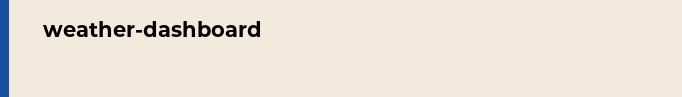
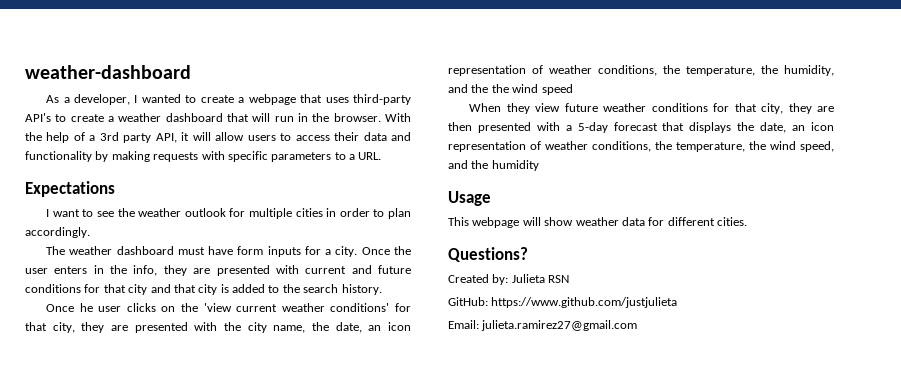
(262, 29) none -> [46,94,411,105] [25,113,411,122] [25,132,411,143] [25,151,382,162] [25,181,115,197] [46,208,412,219] [25,227,90,238] [46,246,411,257] [25,265,412,276] [25,284,382,295] [46,303,411,312] [25,322,412,333] [448,65,834,76] [448,84,573,95] [469,103,835,114] [448,122,835,133] [448,141,834,152] [448,160,539,171] [448,191,491,206] [448,217,747,228] [448,247,528,262] [448,274,570,285] [448,297,678,308] [448,320,638,331] // As a developer, I wanted to create a webpage that uses third-party API's to create a weather dashboard that will run in the browser. With the help of a 3rd party API, it will allow users to access their data and functionality by making requests with specific parameters to a URL. // Expectations // I want to see the weather outlook for multiple cities in order to plan accordingly. // The weather dashboard must have form inputs for a city. Once the user enters in the info, they are presented with current and future conditions for that city and that city is added to the search history. // Once he user clicks on the 'view current weather conditions' for that city, they are presented with the city name, the date, an icon representation of weather conditions, the temperature, the humidity, and the the wind speed // When they view future weather conditions for that city, they are then presented with a 5-day forecast that displays the date, an icon representation of weather conditions, the temperature, the wind speed, and the humidity // Usage // This webpage will show weather data for different cities. // Questions? // Created by: Julieta RSN // GitHub: https://www.github.com/justjulieta // Email: julieta.ramirez27@gmail.com

